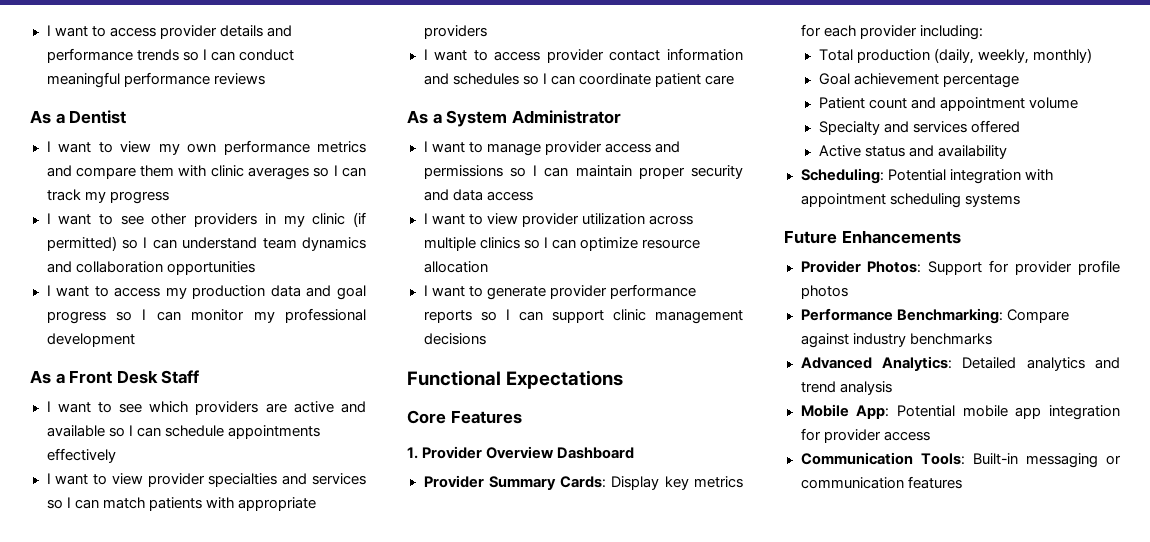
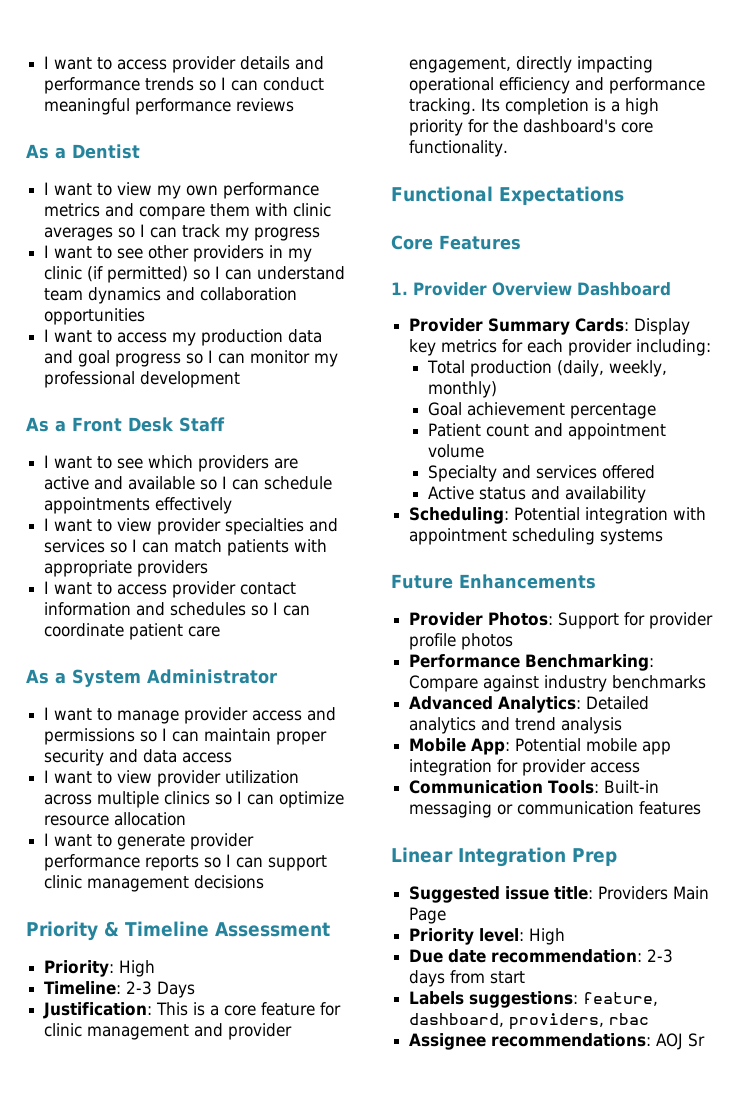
(486, 339) none -> [26,921,330,941] [44,960,156,977] [44,981,196,998] [43,1002,342,1019] [44,1023,293,1040] [409,56,654,73] [409,77,706,94] [409,98,660,115] [409,119,654,136] [409,140,509,157] // Priority & Timeline Assessment // Priority: High // Timeline: 2-3 Days // Justification: This is a core feature for clinic management and provider engagement, directly impacting operational efficiency and performance tracking. Its completion is a high priority for the dashboard's core functionality.
(962, 482) none -> [391,847,617,867] [409,886,710,903] [409,907,447,924] [409,928,566,945] [409,949,674,963] [409,970,526,987] [409,991,659,1008] [409,1013,650,1030] [409,1033,706,1050] // Linear Integration Prep // Suggested issue title: Providers Main Page // Priority level: High // Due date recommendation: 2-3 days from start // Labels suggestions: feature, dashboard, providers, rbac // Assignee recommendations: AOJ Sr

